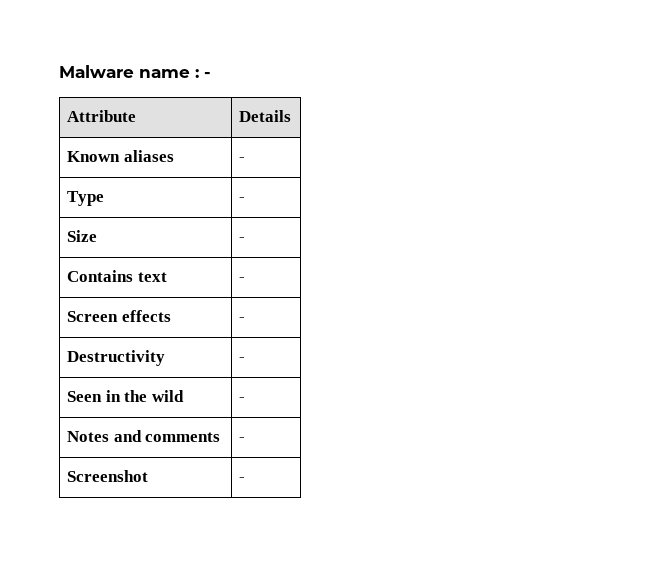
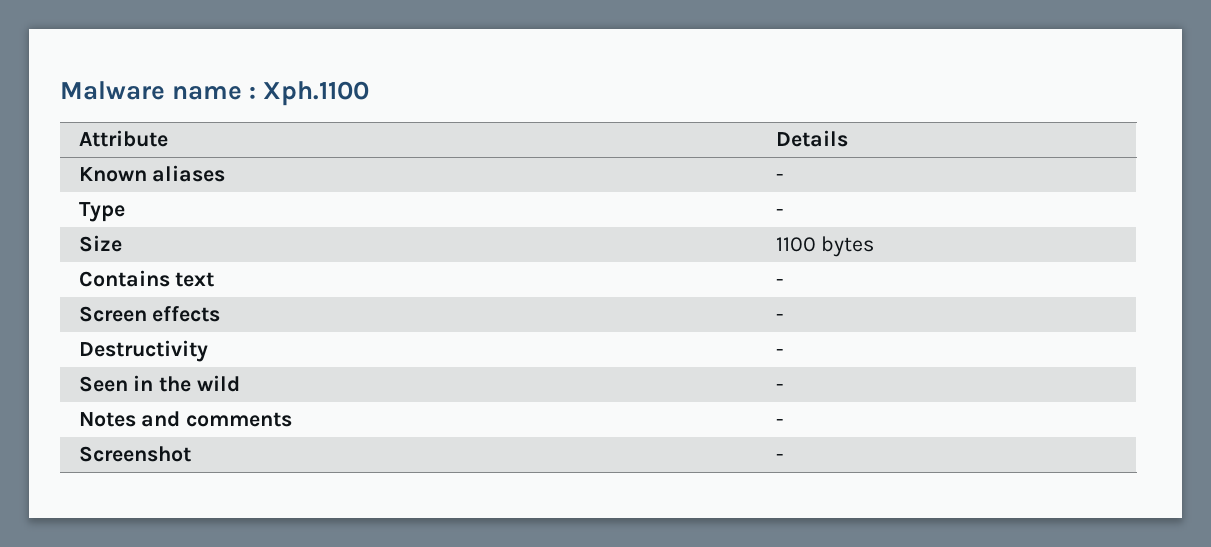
[204,72,211,78] - -> [263,81,370,106] Xph.1100
[238,237,245,242] - -> [775,236,875,257] 1100 bytes

